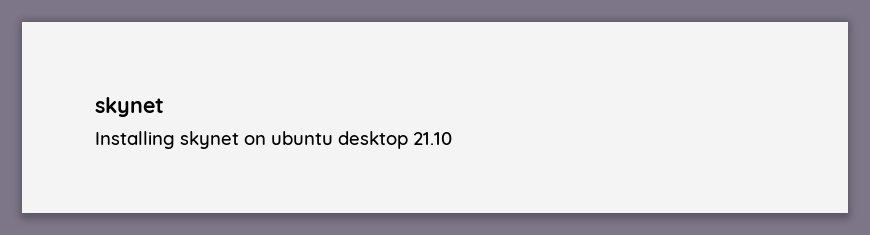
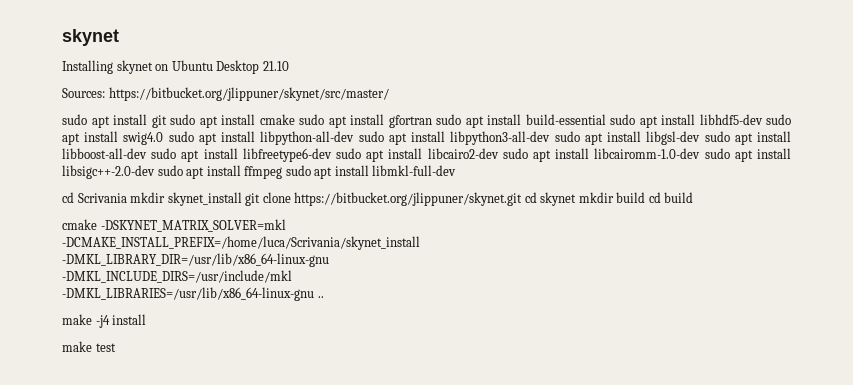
[271,131,408,149] ubuntu desktop -> [171,60,260,74] Ubuntu Desktop
(452, 138) none -> [62,87,389,101] [62,114,791,128] [62,131,792,145] [62,148,791,162] [62,165,457,179] [62,192,694,206] [62,219,286,232] [62,236,420,250] [62,253,329,267] [62,270,292,283] [62,287,324,301] [62,314,147,328] [62,341,116,352] // Sources: https://bitbucket.org/jlippuner/skynet/src/master/ // sudo apt install git sudo apt install cmake sudo apt install gfortran sudo apt install build-essential sudo apt install libhdf5-dev sudo apt install swig4.0 sudo apt install libpython-all-dev sudo apt install libpython3-all-dev sudo apt install libgsl-dev sudo apt install libboost-all-dev sudo apt install libfreetype6-dev sudo apt install libcairo2-dev sudo apt install libcairomm-1.0-dev sudo apt install libsigc++-2.0-dev sudo apt install ffmpeg sudo apt install libmkl-full-dev // cd Scrivania mkdir skynet_install git clone https://bitbucket.org/jlippuner/skynet.git cd skynet mkdir build cd build // cmake -DSKYNET_MATRIX_SOLVER=mkl // -DCMAKE_INSTALL_PREFIX=/home/luca/Scrivania/skynet_install // -DMKL_LIBRARY_DIR=/usr/lib/x86_64-linux-gnu // -DMKL_INCLUDE_DIRS=/usr/include/mkl // -DMKL_LIBRARIES=/usr/lib/x86_64-linux-gnu .. // make -j4 install // make test

